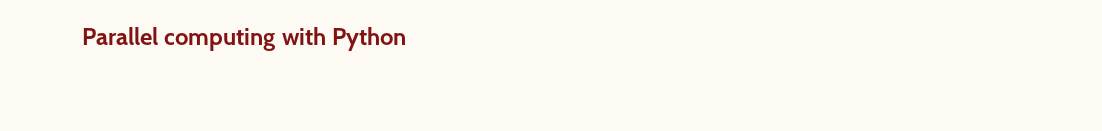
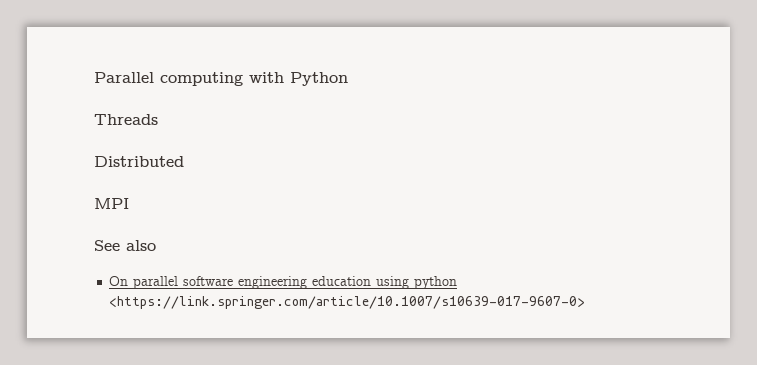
(407, 39) none -> [94,114,158,125] [94,156,184,167] [94,198,129,209] [94,240,156,251] [109,276,458,289] [109,296,586,309] // Threads // Distributed // MPI // See also // On parallel software engineering education using python <https://link.springer.com/article/10.1007/s10639-017-9607-0>

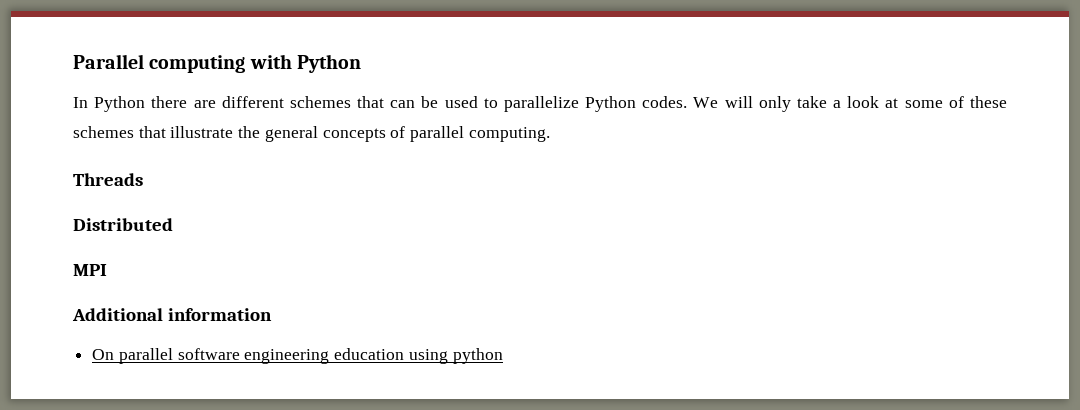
(348, 79) none -> [73,96,1007,112] [73,126,550,142] // In Python there are different schemes that can be used to parallelize Python codes. We will only take a look at some of these schemes that illustrate the general concepts of parallel computing.
[94,240,156,251] See also -> [72,308,272,321] Additional information
[109,296,586,309] <https://link.springer.com/article/10.1007/s10639-017-9607-0> -> (503, 356) none

